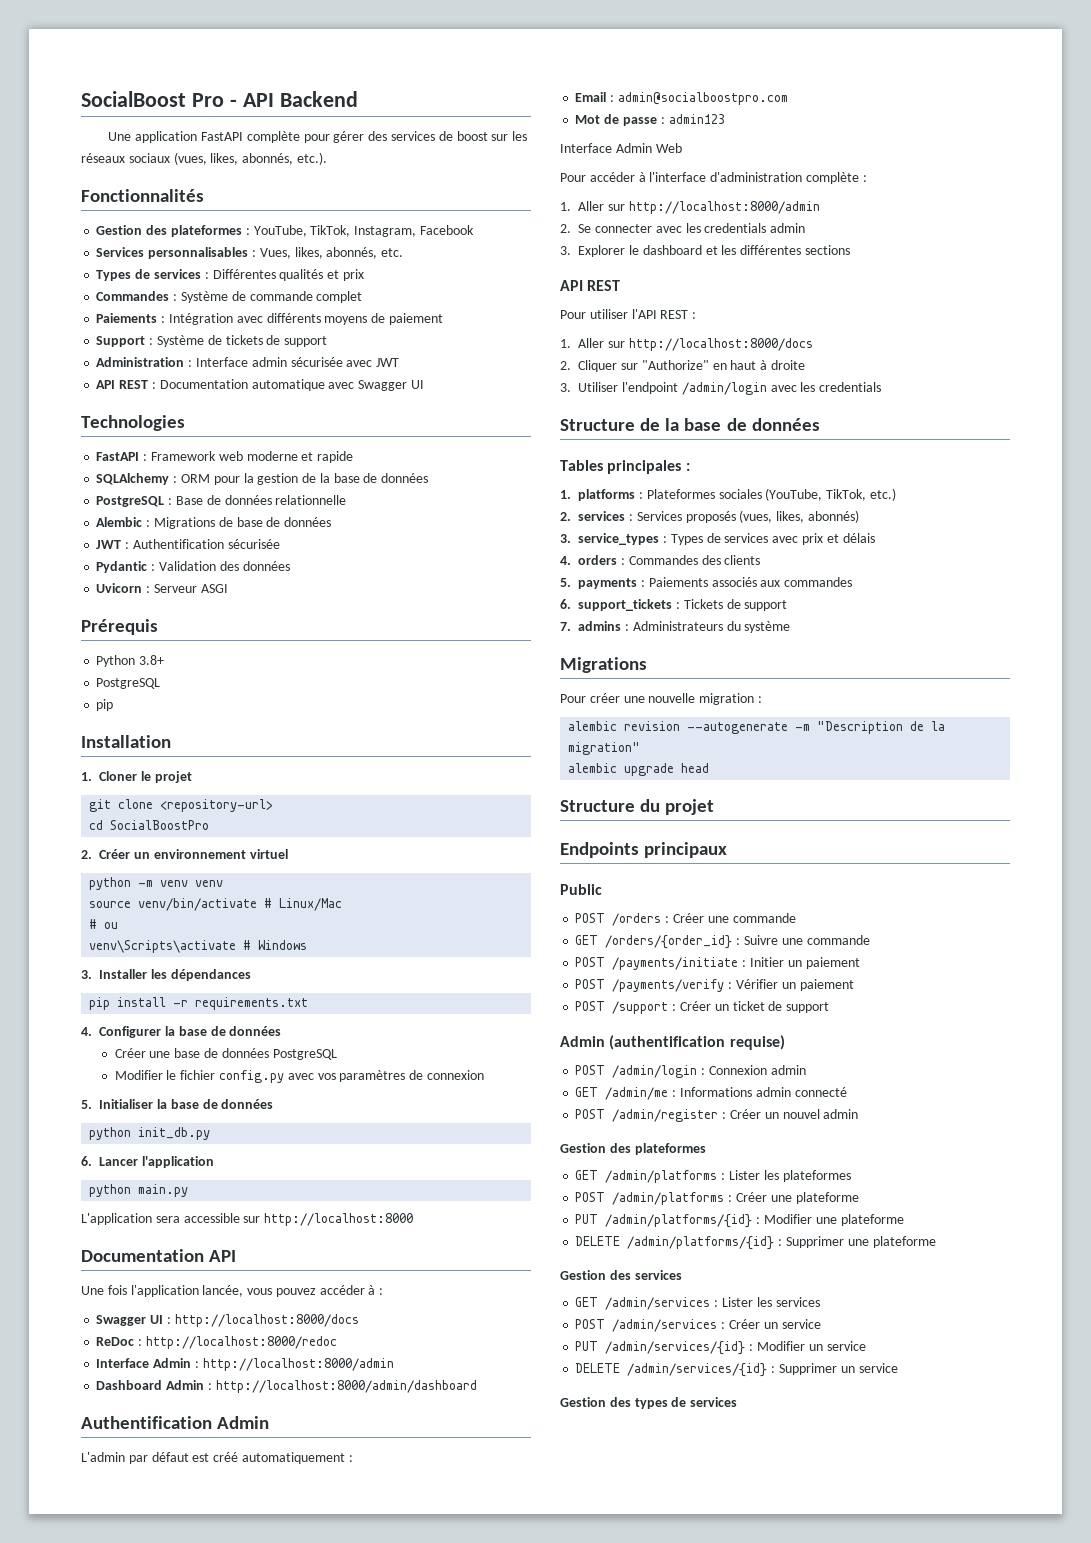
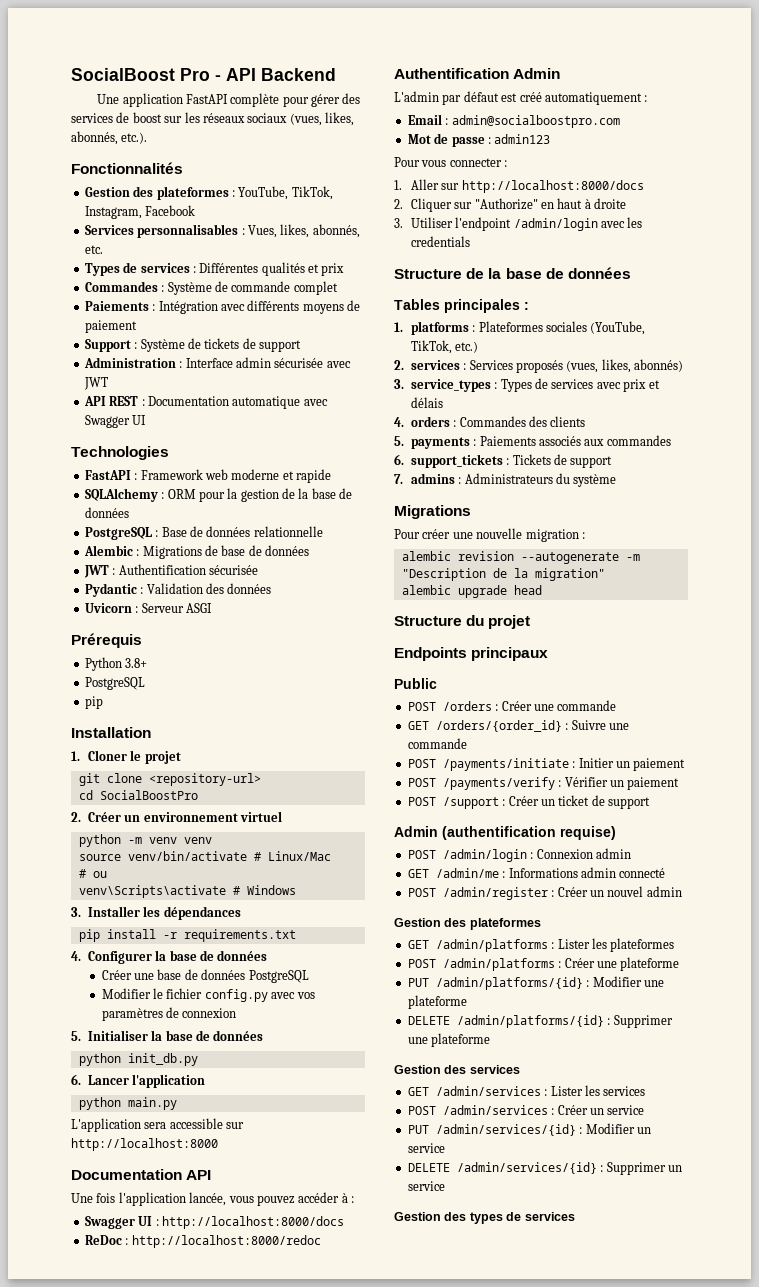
[96,1358,394,1371] [96,1380,477,1393] // Interface Admin : http://localhost:8000/admin // Dashboard Admin : http://localhost:8000/admin/dashboard -> (321, 1241) none
[560,143,682,153] [560,172,867,184] [560,201,820,214] [560,223,806,233] [560,245,850,257] [560,280,621,291] [560,309,689,319] Interface Admin Web // Pour accéder à l'interface d'administration complète : // 1. Aller sur http://localhost:8000/admin // 2. Se connecter avec les credentials admin // 3. Explorer le dashboard et les différentes sections // API REST // Pour utiliser l'API REST -> [394,157,502,167] Pour vous connecter

